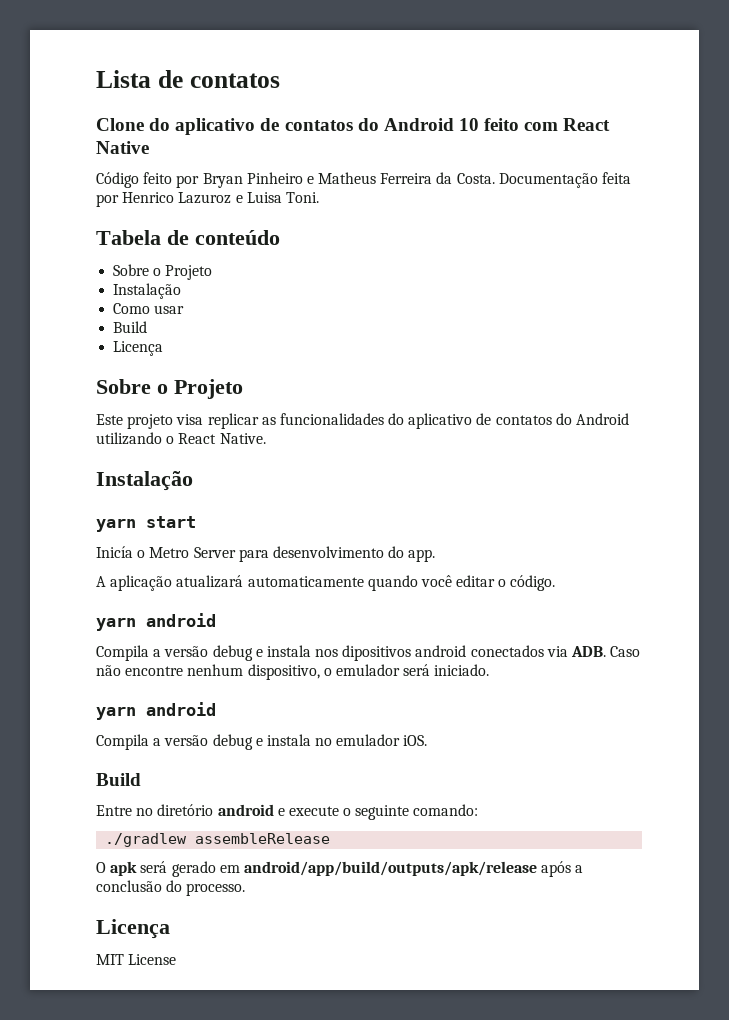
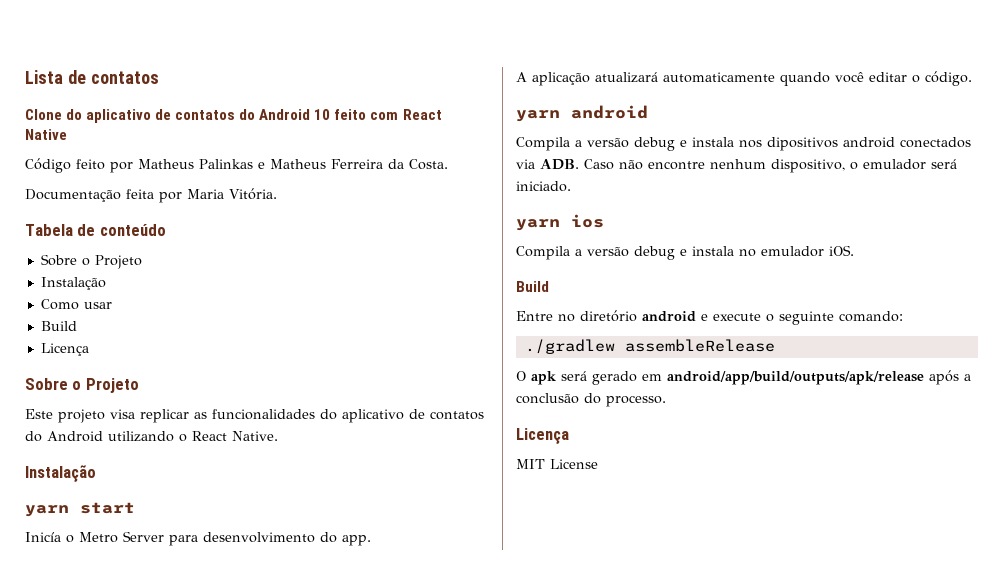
[202,172,303,188] Bryan Pinheiro -> [138,159,253,169] Matheus Palinkas
(495, 178) none -> (448, 164) //
[122,192,319,204] Henrico Lazuroz e Luisa Toni. -> [187,188,277,200] Maria Vitória.
[146,702,216,716] android -> [571,214,604,228] ios

